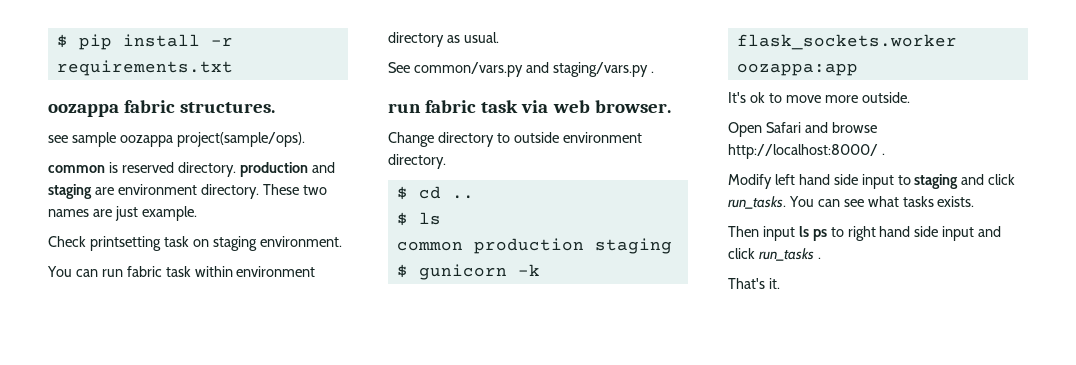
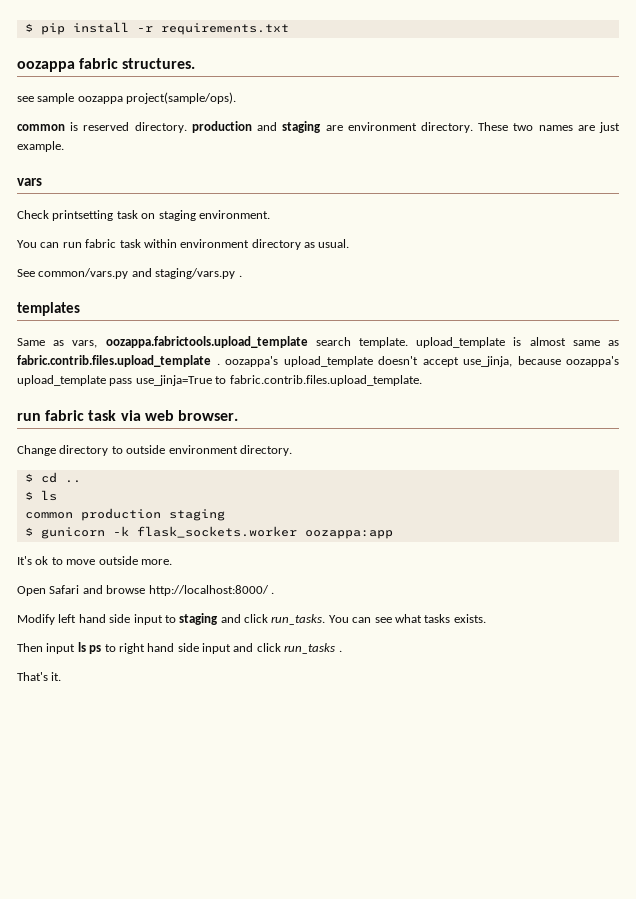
(197, 213) none -> [17,178,42,186] // vars
(654, 72) none -> [17,302,80,316] [17,336,620,348] [17,355,619,367] [17,375,422,386] // templates // Same as vars, oozappa.fabrictools.upload_template search template. upload_template is almost same as fabric.contrib.files.upload_template . oozappa's upload_template doesn't accept use_jinja, because oozappa's upload_template pass use_jinja=True to fabric.contrib.files.upload_template.
[824,92,910,103] more outside. -> [98,556,172,565] outside more.

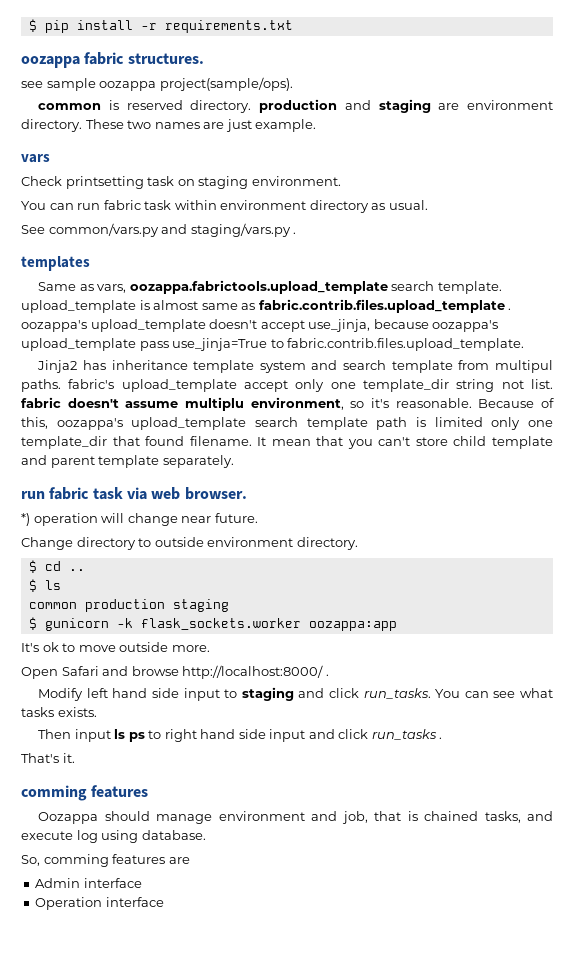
(422, 380) none -> [37,360,553,373] [21,379,553,392] [21,397,554,411] [21,417,554,430] [21,436,553,449] [21,455,234,468] // Jinja2 has inheritance template system and search template from multipul paths. fabric's upload_template accept only one template_dir string not list. fabric doesn't assume multiplu environment, so it's reasonable. Because of this, oozappa's upload_template search template path is limited only one template_dir that found filename. It mean that you can't store child template and parent template separately.
(238, 415) none -> [21,513,258,526] // *) operation will change near future.
(62, 676) none -> [21,785,149,801] [38,811,553,824] [21,830,206,843] [21,854,190,867] [35,878,142,888] [35,897,164,910] // comming features // Oozappa should manage environment and job, that is chained tasks, and execute log using database. // So, comming features are // Admin interface // Operation interface

